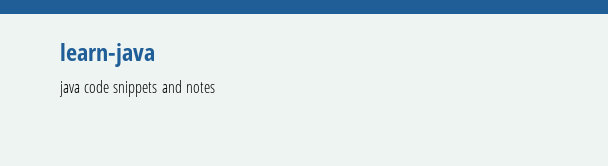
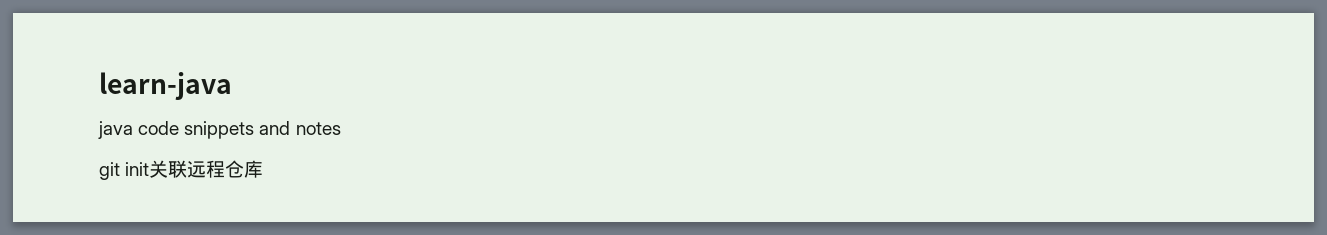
(215, 87) none -> [99,160,264,180] // git init关联远程仓库

